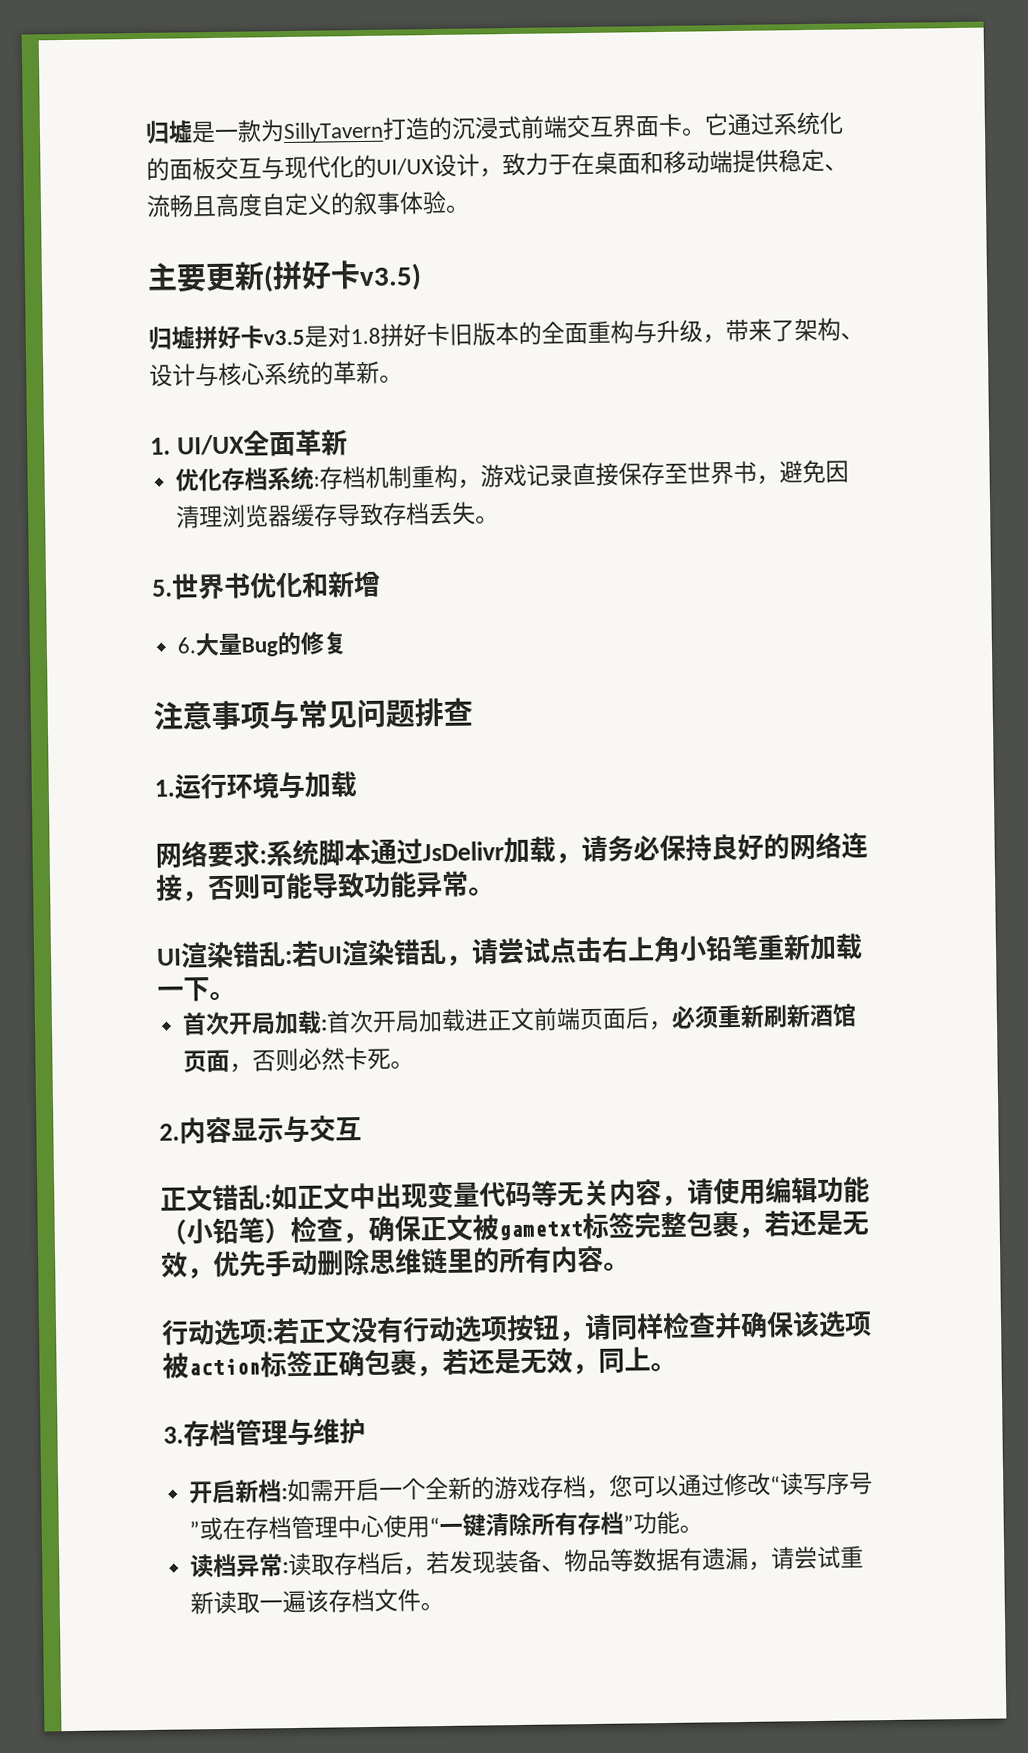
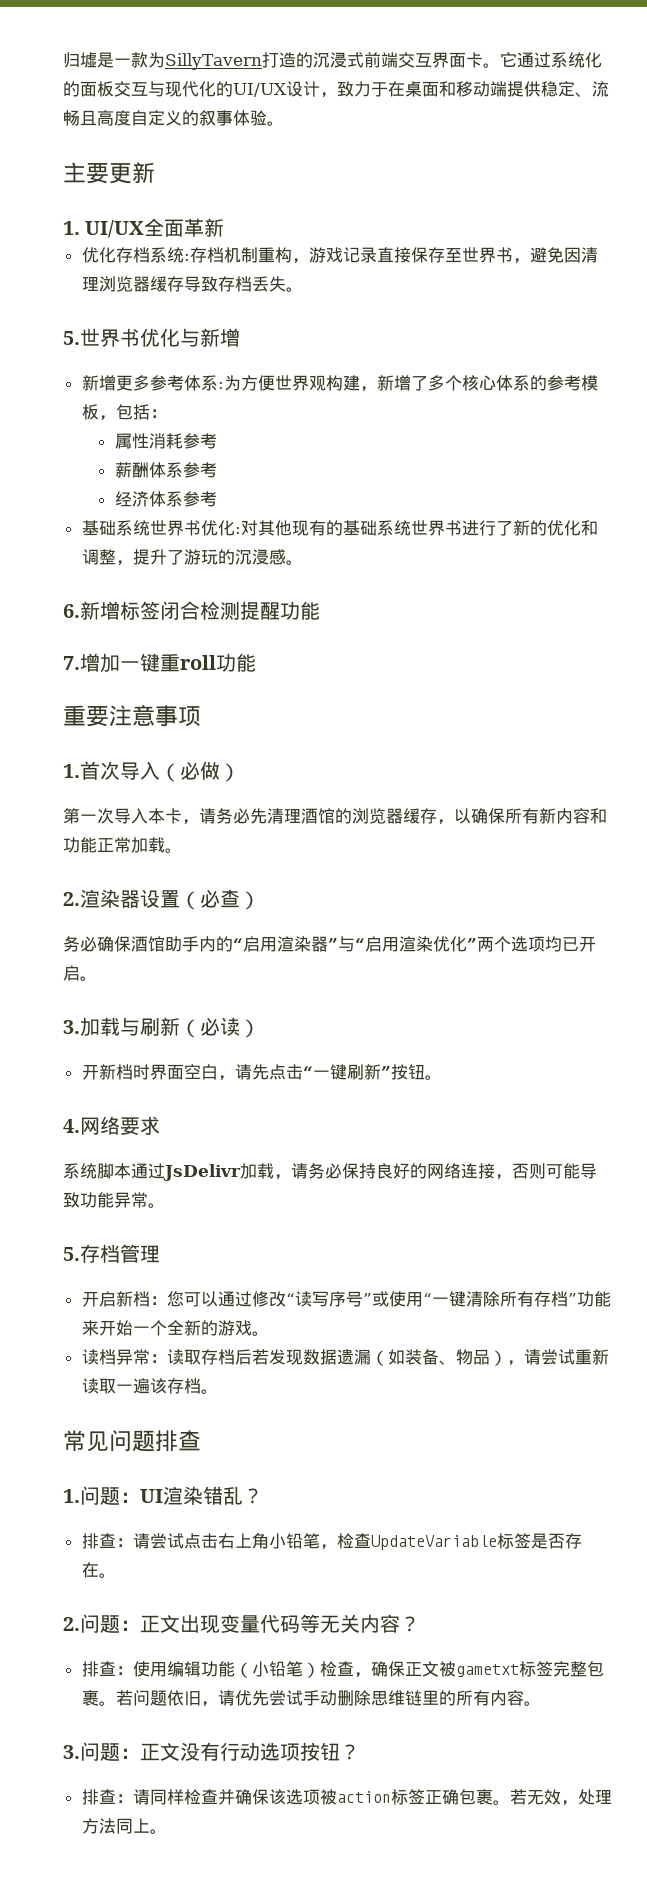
[263,260,422,293] [148,317,864,350] [149,360,403,387] (拼好卡v3.5) // 归墟拼好卡v3.5是对1.8拼好卡旧版本的全面重构与升级，带来了架构、设计与核心系统的革新。 -> (155, 173) none
[301,571,329,598] 和 -> [180,328,200,347] 与
[177,631,348,657] [153,697,473,731] [154,771,357,800] 6.大量Bug的修复 // 注意事项与常见问题排查 // 1.运行环境与加载 // -> [81,375,598,392] [81,404,167,421] [114,433,217,449] [114,462,217,478] [114,491,217,507] [81,520,598,536] [81,549,303,566] [63,601,320,620] [63,653,256,673] [63,705,201,727] [63,761,240,782] [63,808,607,825] [63,837,182,853] [63,889,260,910] [63,936,596,952] [63,965,97,981] [63,1017,260,1038] [81,1064,442,1081] [63,1119,80,1133] 新增更多参考体系:为方便世界观构建，新增了多个核心体系的参考模板，包括： // 属性消耗参考 // 薪酬体系参考 // 经济体系参考 // 基础系统世界书优化:对其他现有的基础系统世界书进行了新的优化和调整，提升了游玩的沉浸感。 // 6.新增标签闭合检测提醒功能 // 7.增加一键重roll功能 // 重要注意事项 // 1.首次导入（必做） // 第一次导入本卡，请务必先清理酒馆的浏览器缓存，以确保所有新内容和功能正常加载。 // 2.渲染器设置（必查） // 务必确保酒馆助手内的“启用渲染器”与“启用渲染优化”两个选项均已开启。 // 3.加载与刷新（必读） // 开新档时界面空白，请先点击“一键刷新”按钮。 // 4.
[259,850,267,864] : -> (160, 1125) //
[156,938,473,969] UI渲染错乱:若UI渲染错乱， -> [63,1244,160,1263] [81,1291,611,1307] [81,1320,269,1336] [81,1349,609,1366] [81,1378,218,1394] [63,1430,201,1452] [63,1486,263,1505] [81,1533,133,1549] 5.存档管理 // 开启新档：您可以通过修改“读写序号”或使用“一键清除所有存档”功能来开始一个全新的游戏。 // 读档异常：读取存档后若发现数据遗漏（如装备、物品），请尝试重新读取一遍该存档。 // 常见问题排查 // 1.问题：UI渲染错乱？ // 排查：
[757,933,863,961] [157,977,236,1002] [182,1003,858,1036] [183,1046,415,1073] [159,1115,362,1145] [160,1182,376,1212] 重新加载一下。 // 首次开局加载:首次开局加载进正文前端页面后，必须重新刷新酒馆页面，否则必然卡死。 // 2.内容显示与交互 // 正文错乱:如正文中 -> [319,1533,582,1550] [81,1562,116,1578] [63,1614,180,1633] ，检查UpdateVariable标签是否存在。 // 2.问题：正文
[661,1178,714,1207] ，请 -> [400,1616,420,1632] [81,1661,133,1677] ？ // 排查：
[738,1209,869,1239] [161,1250,266,1279] ，若还是无效，优先 -> [98,1690,303,1707] 。若问题依旧，请优先尝试
[161,1317,300,1347] 行动选项:若 -> [63,1742,140,1761] 3.问题：
[559,1331,586,1342] ， -> [340,1744,360,1760] [81,1789,133,1805] ？ // 排查：
[416,1346,677,1377] [163,1418,366,1447] [189,1471,874,1504] [189,1510,704,1541] [190,1545,865,1578] [190,1588,422,1615] ，若还是无效，同上。 // 3.存档管理与维护 // 开启新档:如需开启一个全新的游戏存档，您可以通过修改“读写序号”或在存档管理中心使用“一键清除所有存档”功能。 // 读档异常:读取存档后，若发现装备、物品等数据有遗漏，请尝试重新读取一遍该存档文件 -> [492,1789,612,1806] [81,1818,150,1834] 。若无效，处理方法同上

